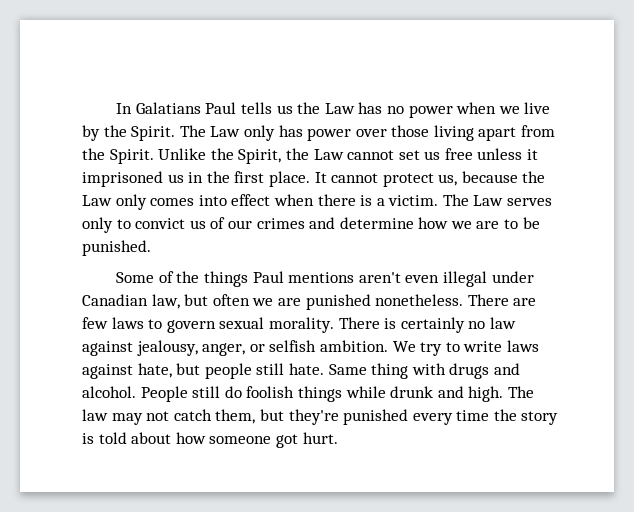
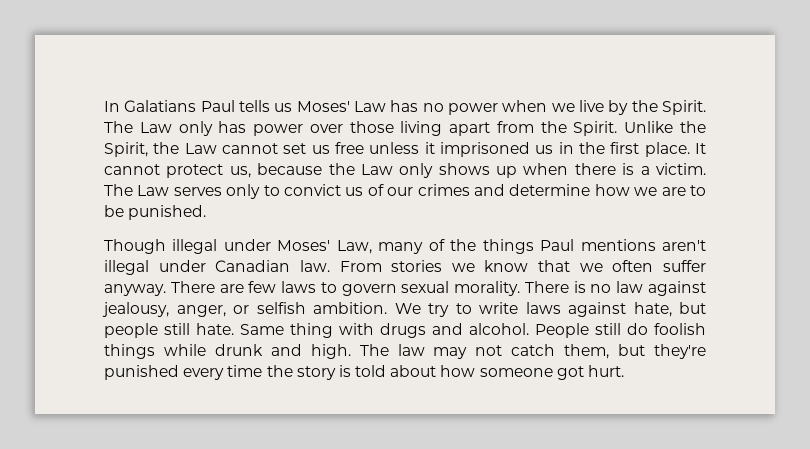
[297,102,321,114] the -> [296,101,350,112] Moses'
[150,194,271,206] comes into effect -> [438,163,518,178] shows up
[116,272,155,283] Some -> [104,239,424,254] Though illegal under Moses' Law, many
[405,275,440,283] even -> (706, 245) none
[151,294,464,310] law, but often we are punished nonetheless. -> [299,260,706,272] [104,284,166,296] law. From stories we know that we often suffer anyway.
[400,317,465,333] certainly -> (586, 287) none

